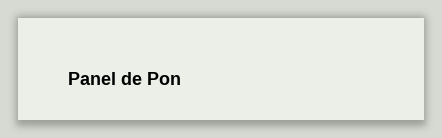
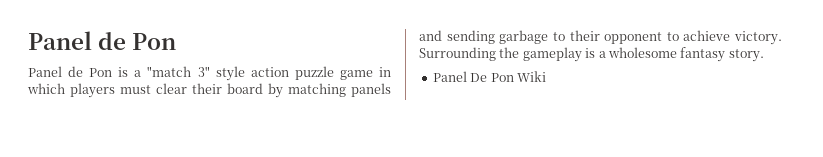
[68,72,181,85] Panel de Pon -> [28,31,177,50] [28,66,391,81] [27,83,391,98] [419,30,782,45] [419,47,764,62] [432,71,546,82] Panel de Pon // Panel de Pon is a "match 3" style action puzzle game in which players must clear their board by matching panels and sending garbage to their opponent to achieve victory. Surrounding the gameplay is a wholesome fantasy story. // Panel De Pon Wiki

